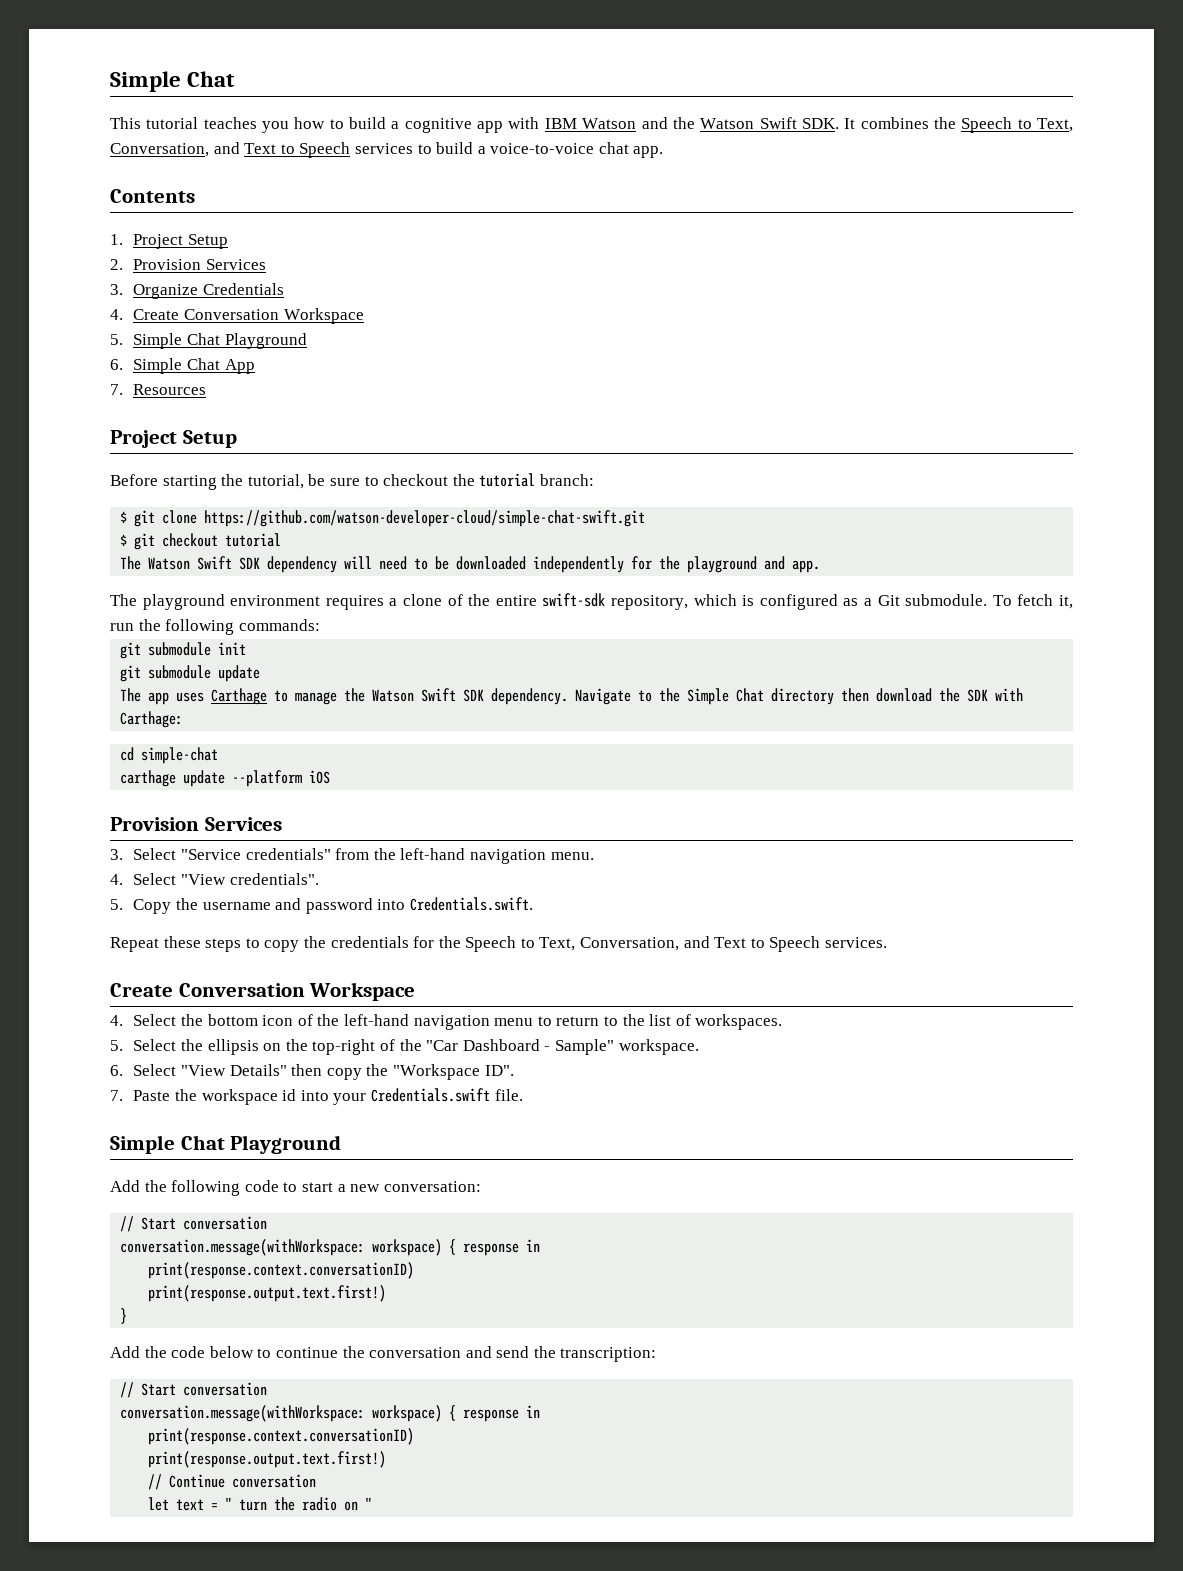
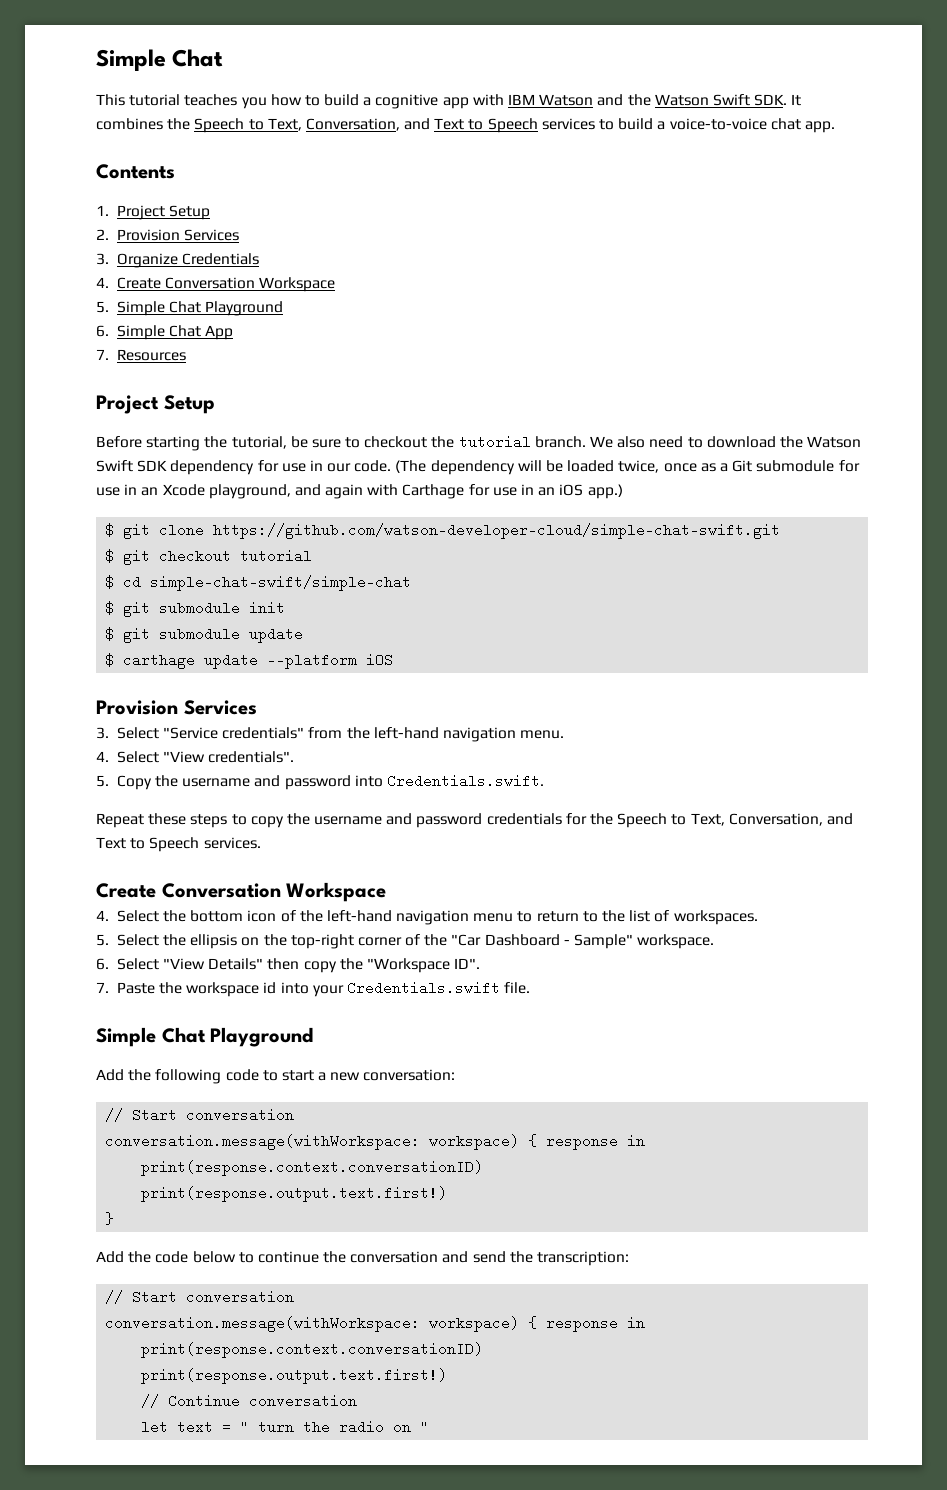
[539,474,594,486] branch: -> [534,436,862,448] [96,460,860,475] [96,484,623,499] branch. We also need to download the Watson Swift SDK dependency for use in our code. (The dependency will be loaded twice, once as a Git submodule for use in an Xcode playground, and again with Carthage for use in an iOS app.)
[120,556,821,573] [110,593,1074,610] [110,619,320,635] The Watson Swift SDK dependency will need to be downloaded independently for the playground and app. // The playground environment requires a clone of the entire swift-sdk repository, which is configured as a Git submodule. To fetch it, run the following commands: // -> [105,575,412,591] [105,601,115,615] $ cd simple-chat-swift/simple-chat // $
(247, 648) none -> [105,627,115,641] $
[120,688,1024,705] [120,711,184,728] [120,747,219,764] The app uses Carthage to manage the Watson Swift SDK dependency. Navigate to the Simple Chat directory then download the SDK with Carthage: // cd simple-chat // -> [105,653,115,667] $
(326, 942) none -> [314,813,483,828] username and password
(376, 1047) none -> [357,937,402,946] corner

